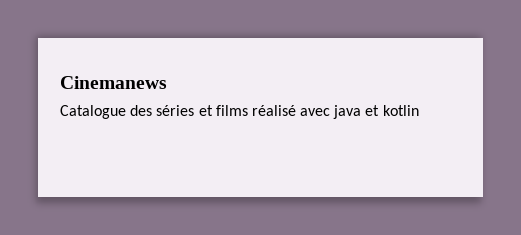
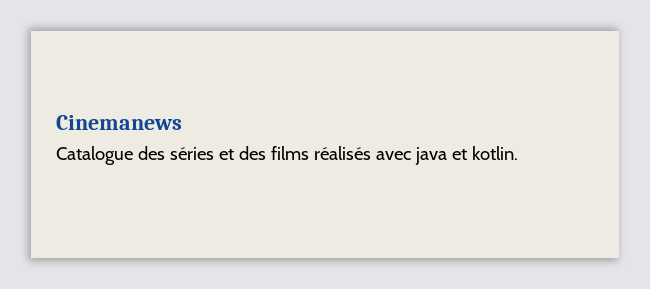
[215,105,296,116] films réalisé -> [238,146,371,160] des films réalisés
[382,105,419,116] kotlin -> [471,146,518,160] kotlin.

